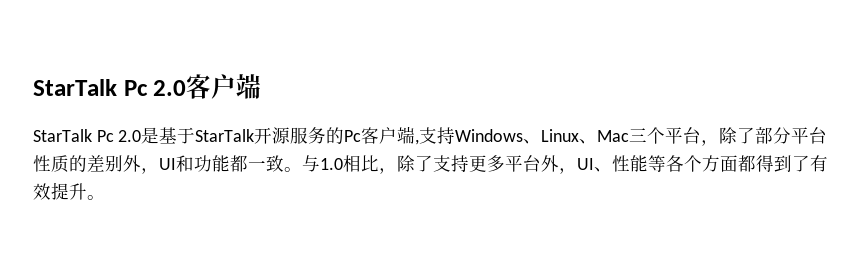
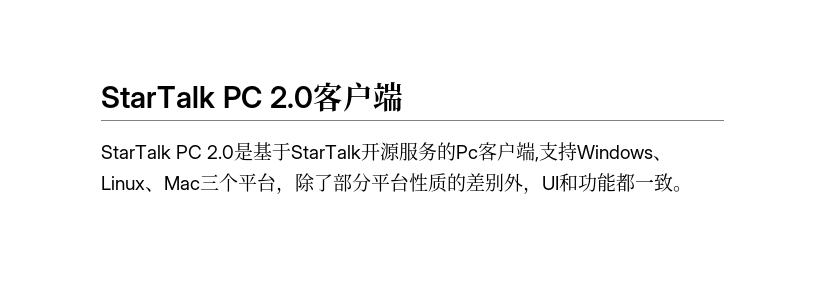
[33,79,148,96] StarTalk Pc -> [101,86,262,108] StarTalk PC
[96,130,114,142] Pc -> [176,145,203,159] PC
[302,155,828,174] [33,182,105,200] 与1.0相比，除了支持更多平台外，UI、性能等各个方面都得到了有效提升。 -> (692, 189) none

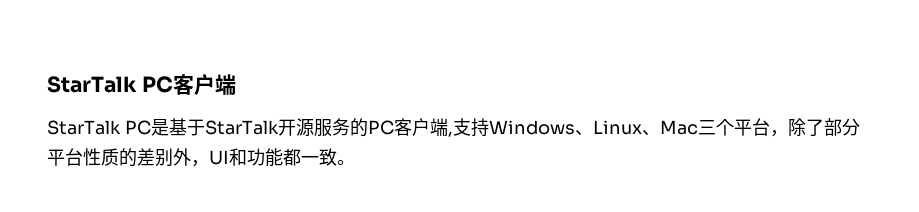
[101,86,313,108] StarTalk PC 2.0 -> [47,76,173,93] StarTalk PC
[207,145,235,159] 2.0 -> (151, 127) none
[456,145,479,159] Pc -> [367,120,394,135] PC

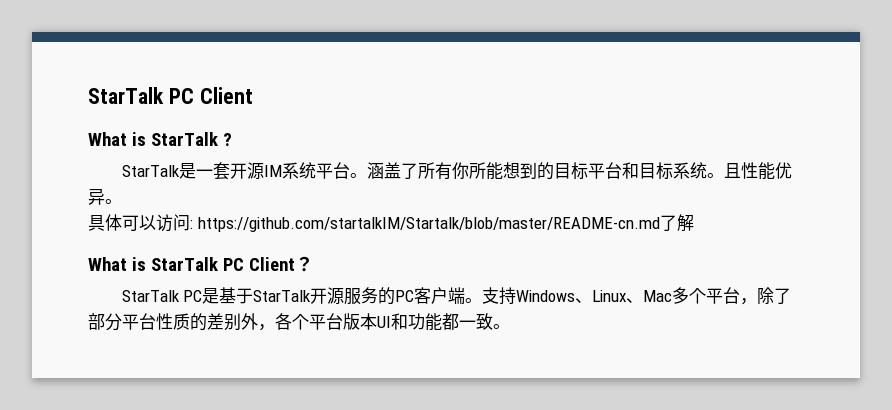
[47,74,236,96] StarTalk PC客户端 -> [88,87,253,104] [88,132,232,146] [121,162,792,180] [88,189,122,205] [88,214,694,232] [88,256,314,272] StarTalk PC Client // What is StarTalk ? // StarTalk是一套开源IM系统平台。涵盖了所有你所能想到的目标平台和目标系统。且性能优异。 // 具体可以访问: https://github.com/startalkIM/Startalk/blob/master/README-cn.md了解 // What is StarTalk PC Client？
[447,131,453,137] , -> [465,298,483,303] 。
[697,120,716,135] 三 -> [672,287,690,304] 多
(209, 163) none -> [275,313,377,330] 各个平台版本

